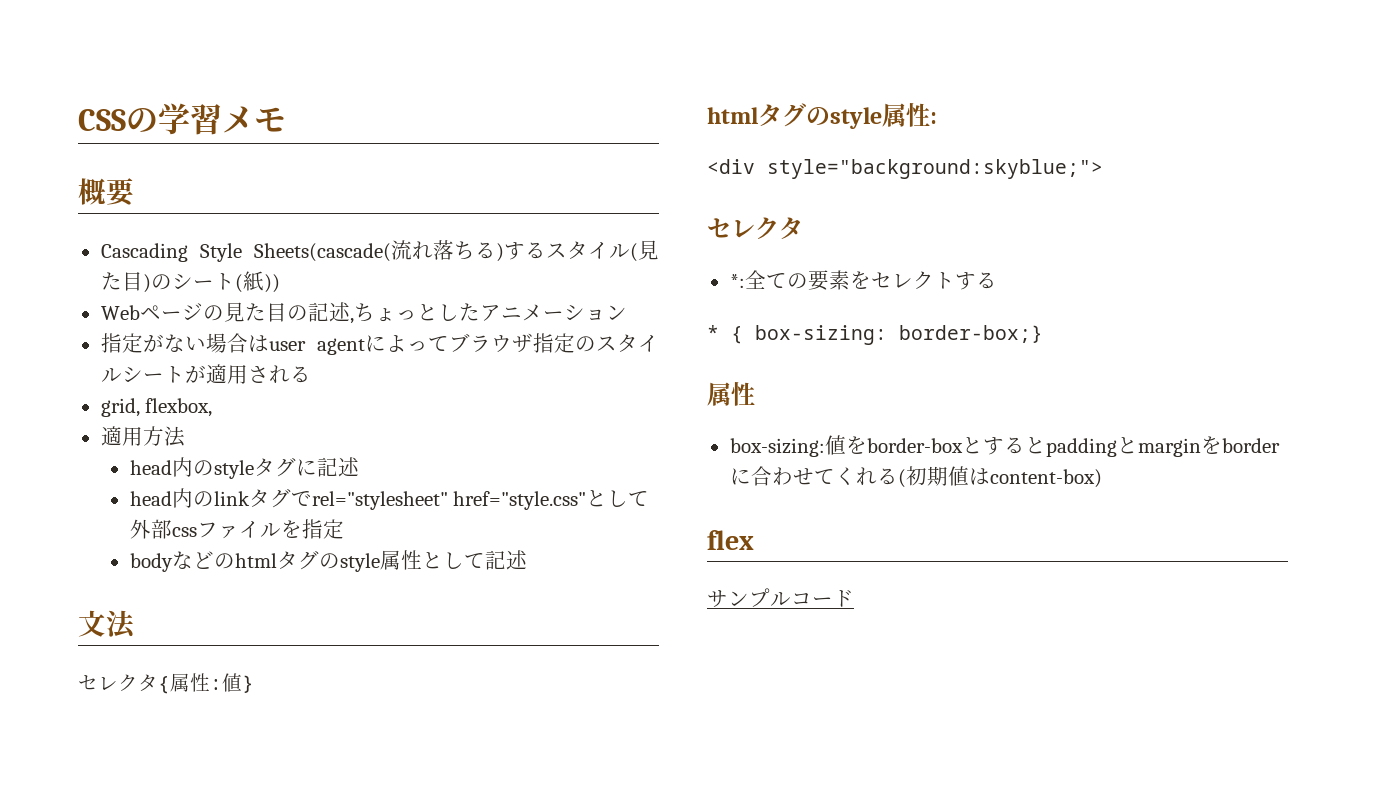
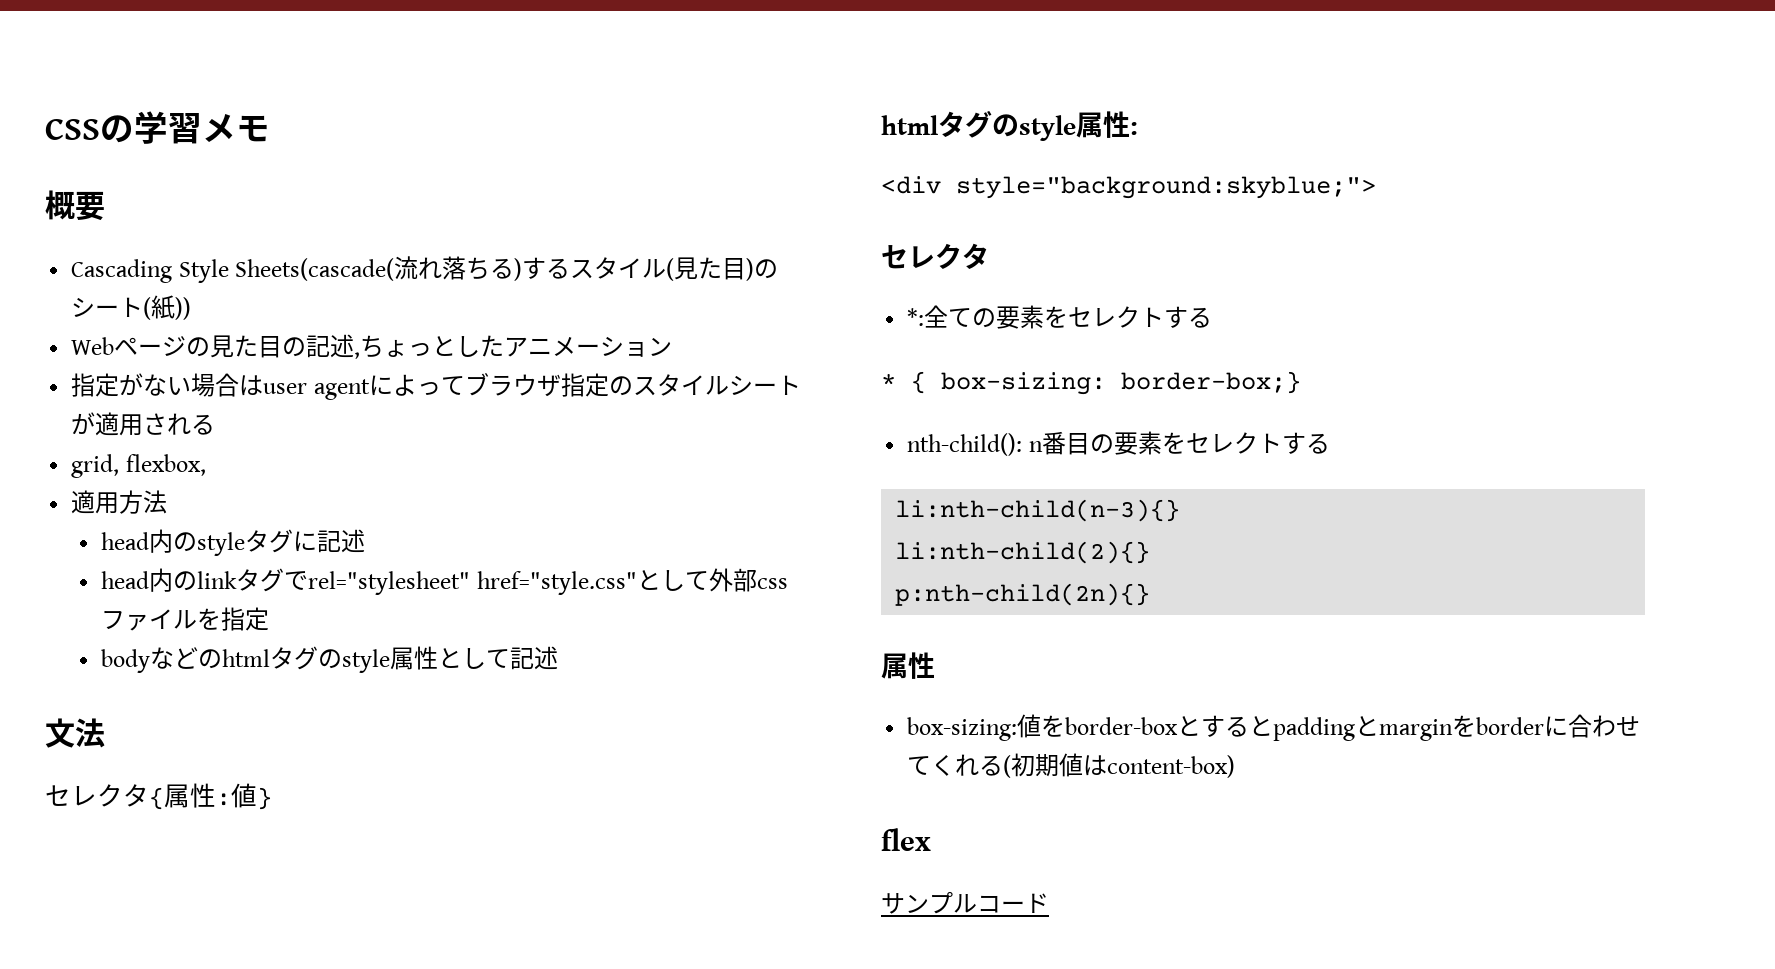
(1043, 334) none -> [907,431,1330,456] [895,499,1181,522] [895,541,1151,564] [895,583,1151,606] // nth-child(): n番目の要素をセレクトする // li:nth-child(n-3){} // li:nth-child(2){} // p:nth-child(2n){}

